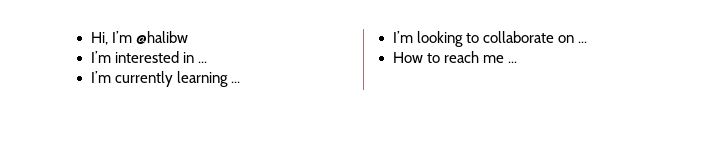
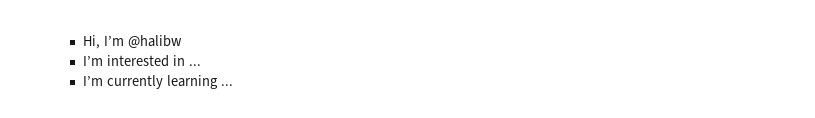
[392,31,587,47] [392,51,517,63] // I’m looking to collaborate on ... // How to reach me ... -> (233, 85) none

